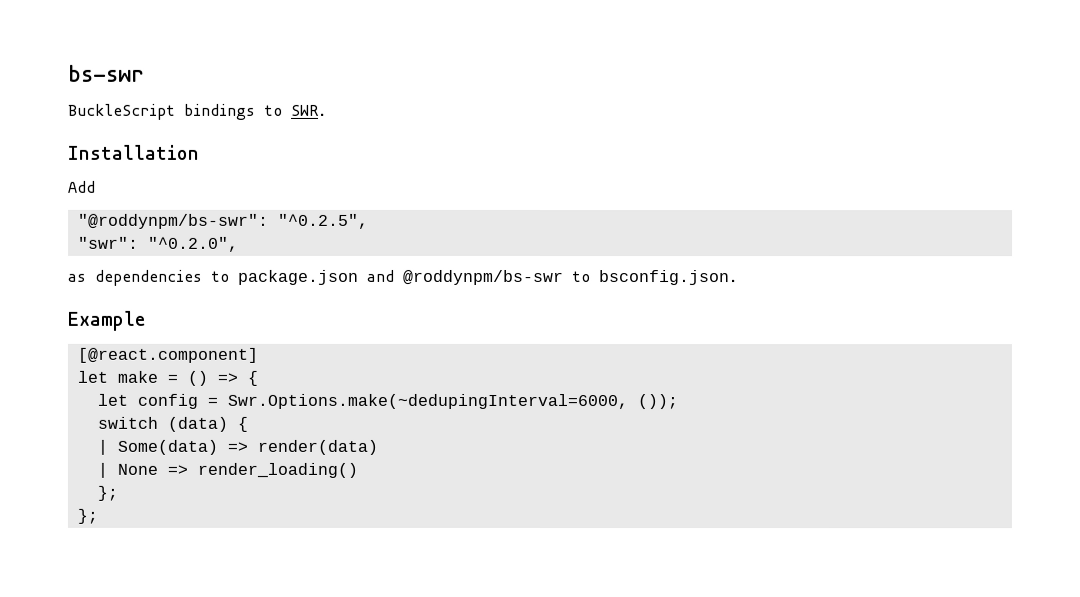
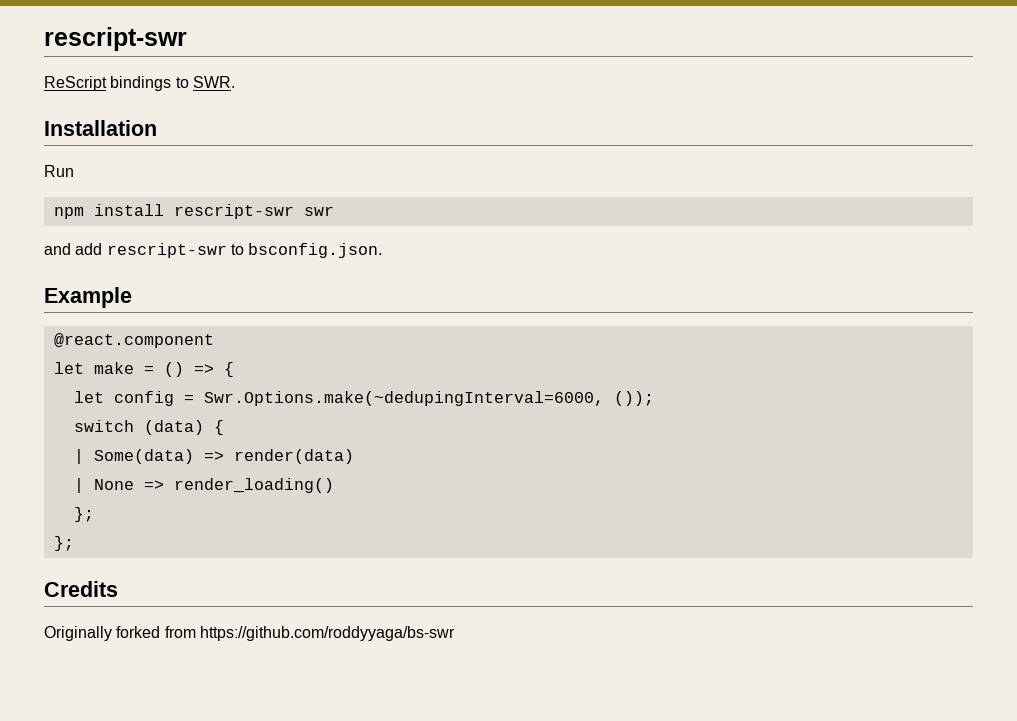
[68,64,145,82] [68,103,176,120] bs-swr // BuckleScript -> [44,27,187,51] [44,76,107,91] rescript-swr // ReScript
[68,180,96,193] [77,213,369,229] [77,236,239,252] [68,269,564,286] Add // "@roddynpm/bs-swr": "^0.2.5", // "swr": "^0.2.0", // as dependencies to package.json and @roddynpm/bs-swr -> [44,165,74,177] [53,204,334,219] [44,243,227,258] Run // npm install rescript-swr swr // and add rescript-swr
[76,347,258,363] [@react.component] -> [53,333,214,348] @react.component
(98, 516) none -> [44,581,118,597] [44,626,455,641] // Credits // Originally forked from https://github.com/roddyyaga/bs-swr

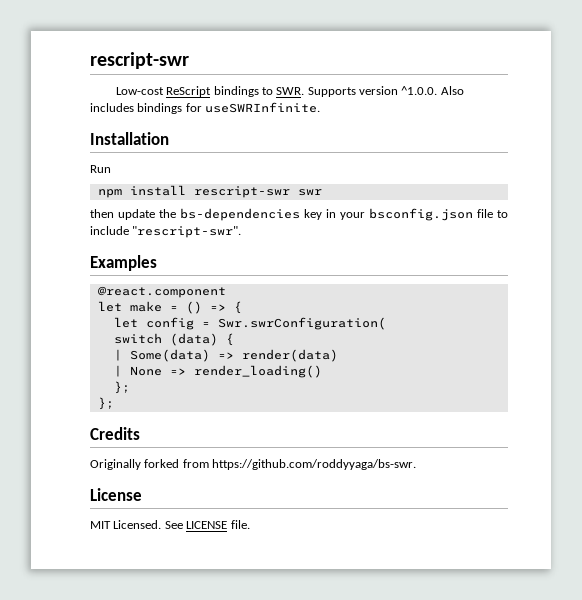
(187, 39) none -> [115,87,164,95] Low-cost
(235, 82) none -> [307,86,464,97] [90,102,321,114] Supports version ^1.0.0. Also includes bindings for useSWRInfinite.
[44,243,383,258] [44,287,132,308] and add rescript-swr to bsconfig.json. // Example -> [90,208,508,221] [90,226,242,238] [90,255,157,271] then update the bs-dependencies key in your bsconfig.json file to include "rescript-swr". // Examples
[203,391,654,406] Swr.Options.make(~dedupingInterval=6000, ()); -> [217,317,386,330] Swr.swrConfiguration(
[199,626,455,641] https://github.com/roddyyaga/bs-swr -> [212,459,417,470] [90,488,142,501] [90,520,250,529] https://github.com/roddyyaga/bs-swr. // License // MIT Licensed. See LICENSE file.

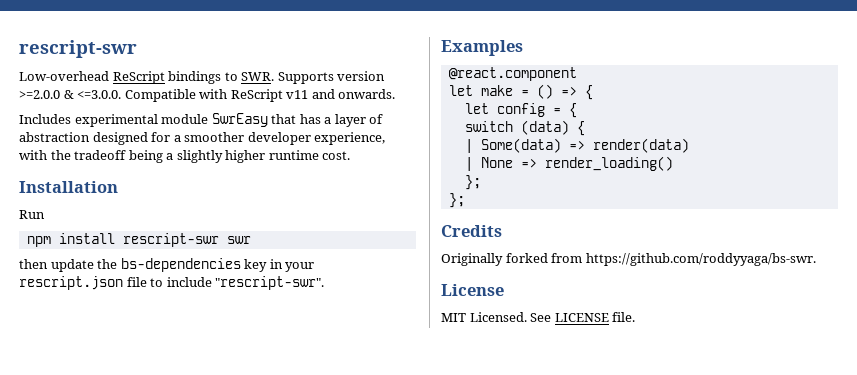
[115,87,164,95] Low-cost -> [19,71,109,81] Low-overhead
[401,86,464,95] [90,102,321,114] ^1.0.0. Also includes bindings for useSWRInfinite. -> [19,89,396,102] [19,113,384,127] [19,132,386,145] [19,150,351,163] >=2.0.0 & <=3.0.0. Compatible with ReScript v11 and onwards. // Includes experimental module SwrEasy that has a layer of abstraction designed for a smoother developer experience, with the tradeoff being a slightly higher runtime cost.
[369,208,473,221] bsconfig.json -> [19,276,123,290] rescript.json
[217,317,386,330] Swr.swrConfiguration( -> [568,103,577,118] {

